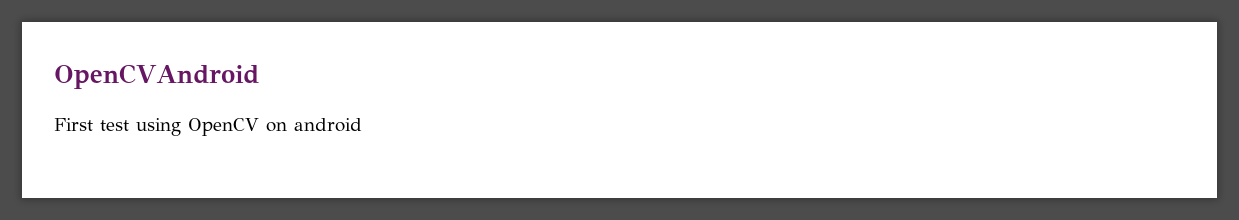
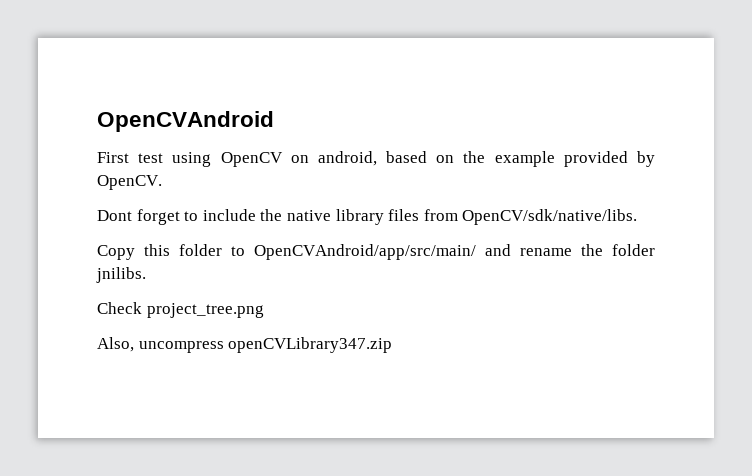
[294,118,362,132] android -> [317,151,655,167] [97,175,162,190] [97,209,638,225] [97,244,655,260] [96,267,146,283] [97,302,264,318] [97,337,393,353] android, based on the example provided by OpenCV. // Dont forget to include the native library files from OpenCV/sdk/native/libs. // Copy this folder to OpenCVAndroid/app/src/main/ and rename the folder jnilibs. // Check project_tree.png // Also, uncompress openCVLibrary347.zip

